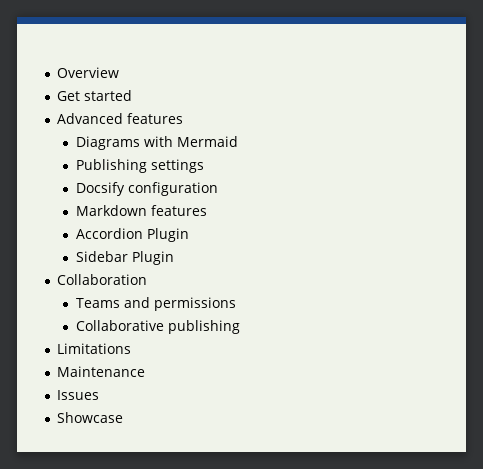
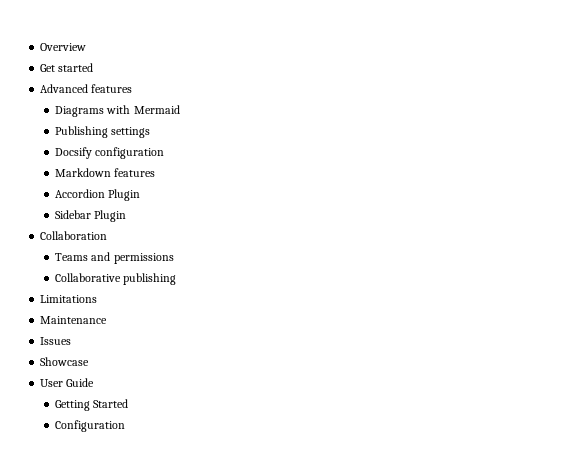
(123, 417) none -> [40,378,95,387] [55,399,129,411] [55,420,126,432] // User Guide // Getting Started // Configuration

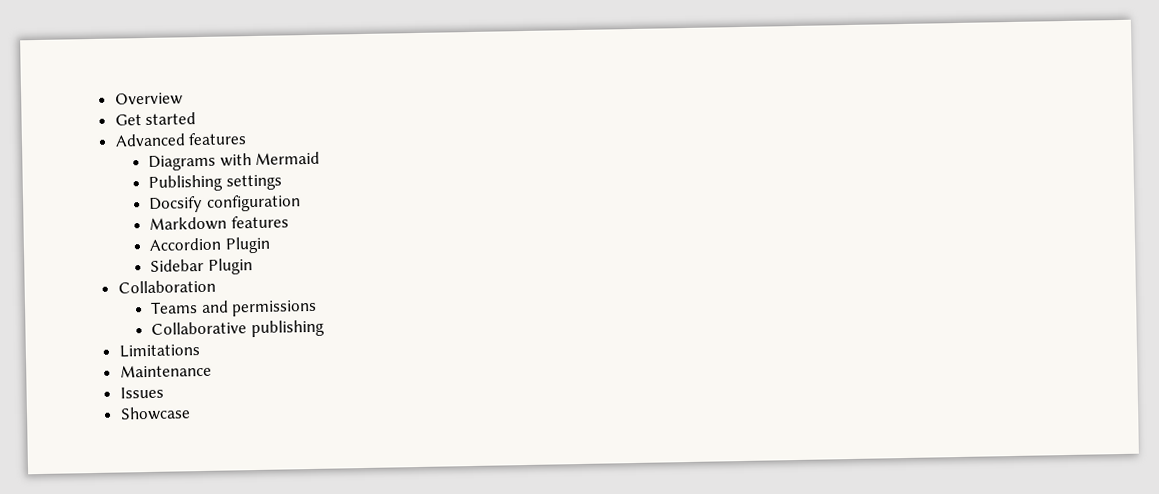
[40,378,95,387] [55,399,129,411] [55,420,126,432] // User Guide // Getting Started // Configuration -> (191, 413) none

